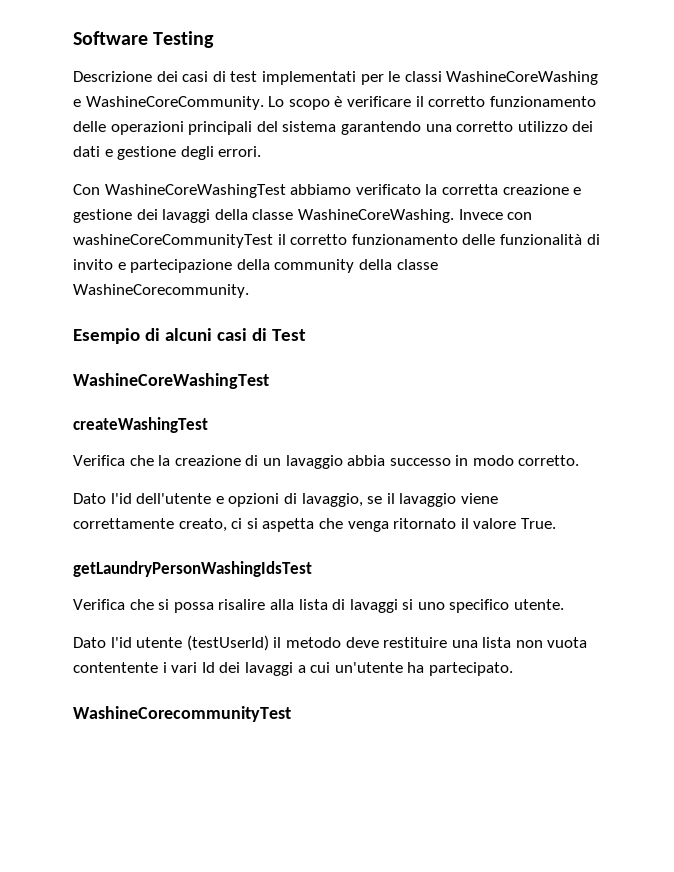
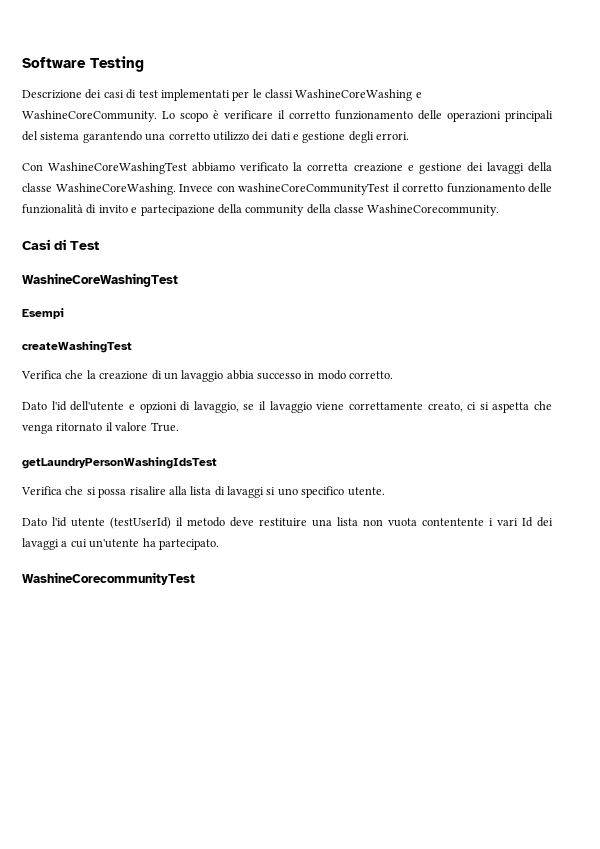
[73,328,247,344] Esempio di alcuni casi -> [22,239,50,250] Casi
(269, 381) none -> [22,308,64,319] // Esempi

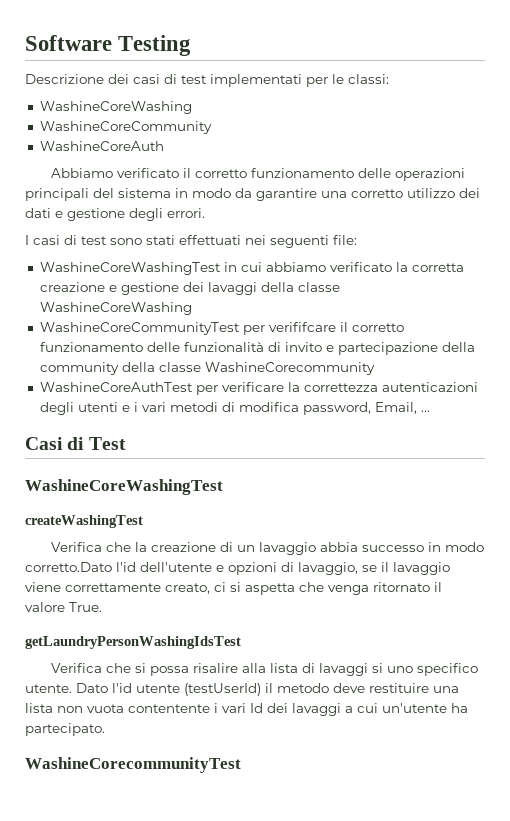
[265,89,422,101] [22,110,273,122] classi WashineCoreWashing e WashineCoreCommunity. Lo scopo è verificare -> [348,74,389,84] [39,101,192,114] [39,121,212,134] [39,141,164,151] [50,168,179,178] classi: // WashineCoreWashing // WashineCoreCommunity // WashineCoreAuth // Abbiamo verificato
[82,131,142,143] garantendo -> [175,188,317,201] in modo da garantire
[22,162,188,174] Con WashineCoreWashingTest -> [25,235,357,248] [39,262,262,275] I casi di test sono stati effettuati nei seguenti file: // WashineCoreWashingTest in cui
[55,183,389,195] WashineCoreWashing. Invece con washineCoreCommunityTest -> [39,302,192,315] [39,322,336,335] WashineCoreWashing // WashineCoreCommunityTest per verififcare
[367,204,500,216] WashineCorecommunity. -> [204,362,375,375] [39,382,478,395] [39,402,430,415] WashineCorecommunity // WashineCoreAuthTest per verificare la correttezza autenticazioni degli utenti e i vari metodi di modifica password, Email, ...
[22,308,64,319] // Esempi -> (223, 487) none
[349,371,394,379] [22,402,47,410] corretto. // Dato -> [25,562,112,572] corretto.Dato
(385, 491) // -> (72, 688) none

